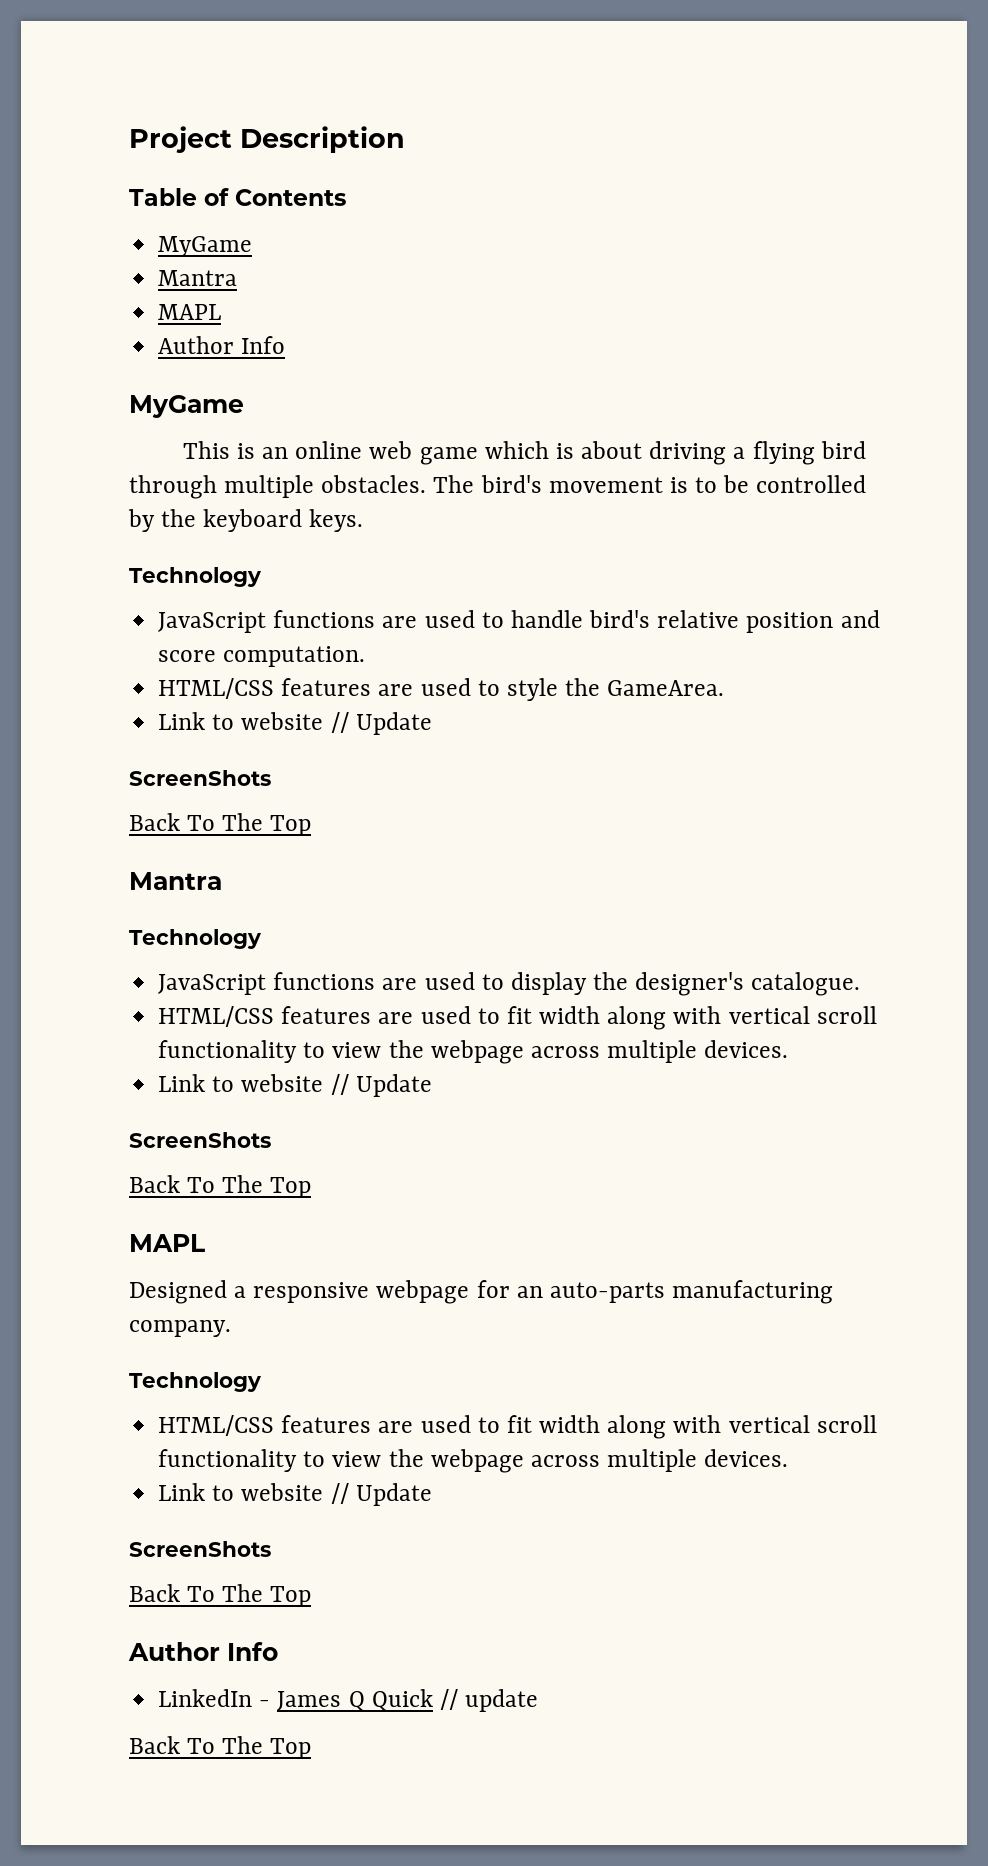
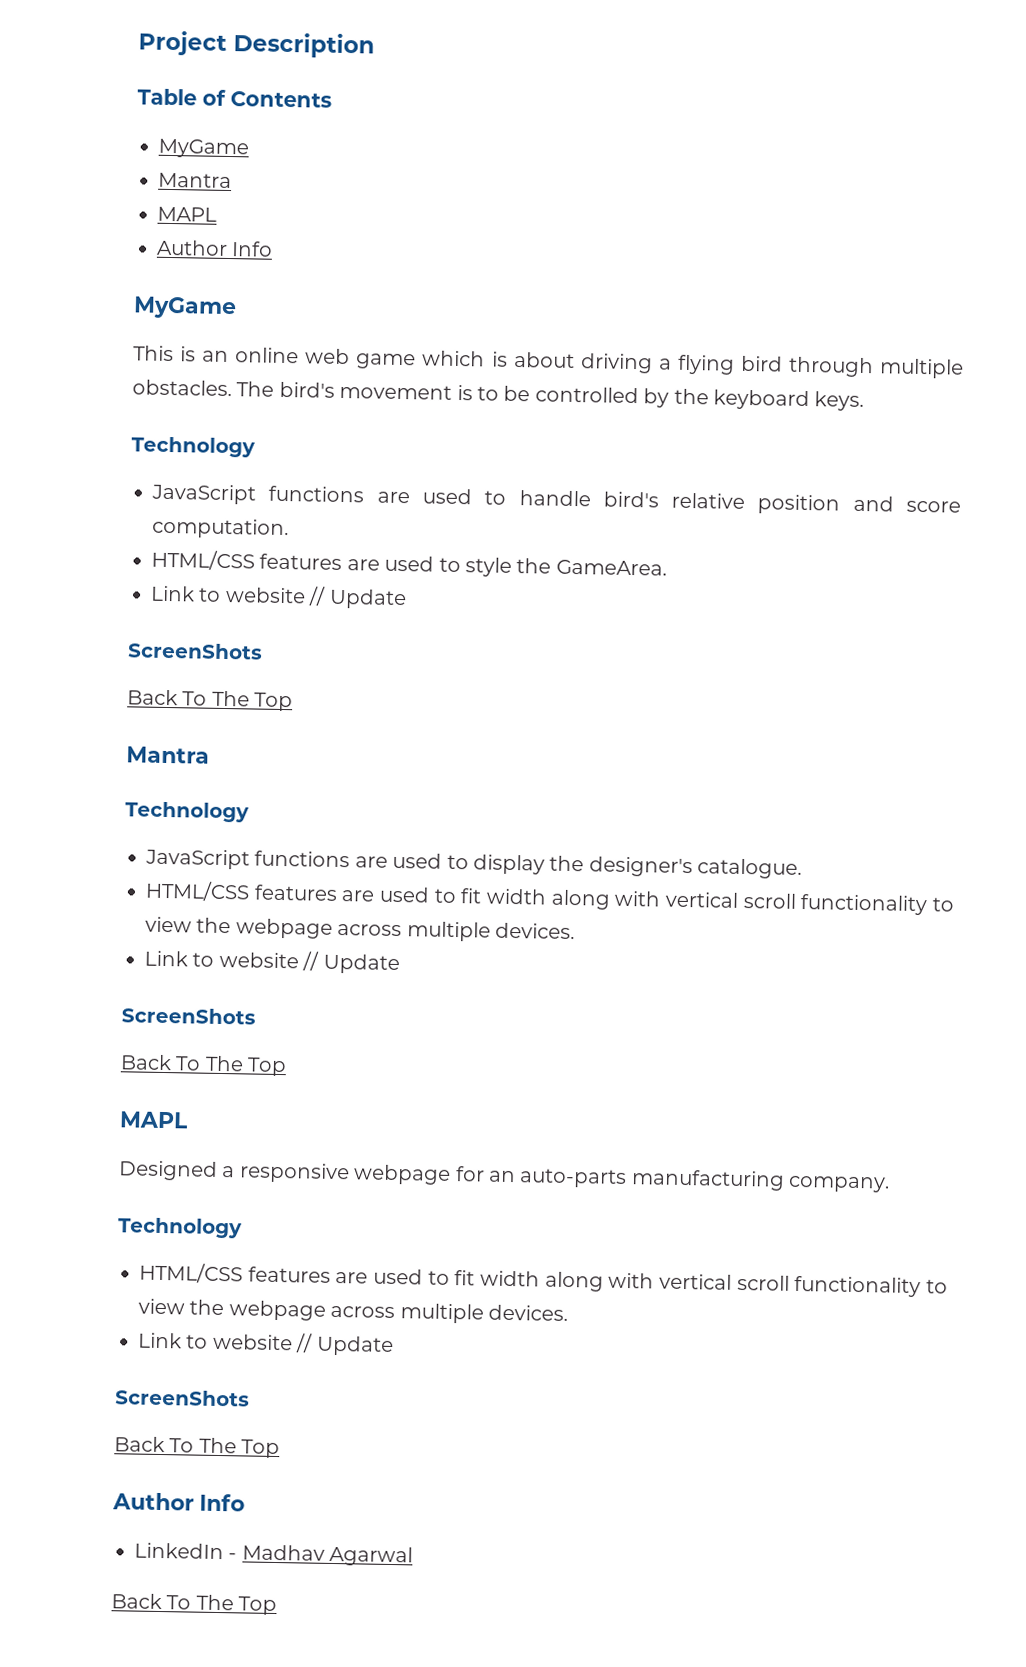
[277,1689,539,1712] James Q Quick // update -> [241,1544,414,1567] Madhav Agarwal

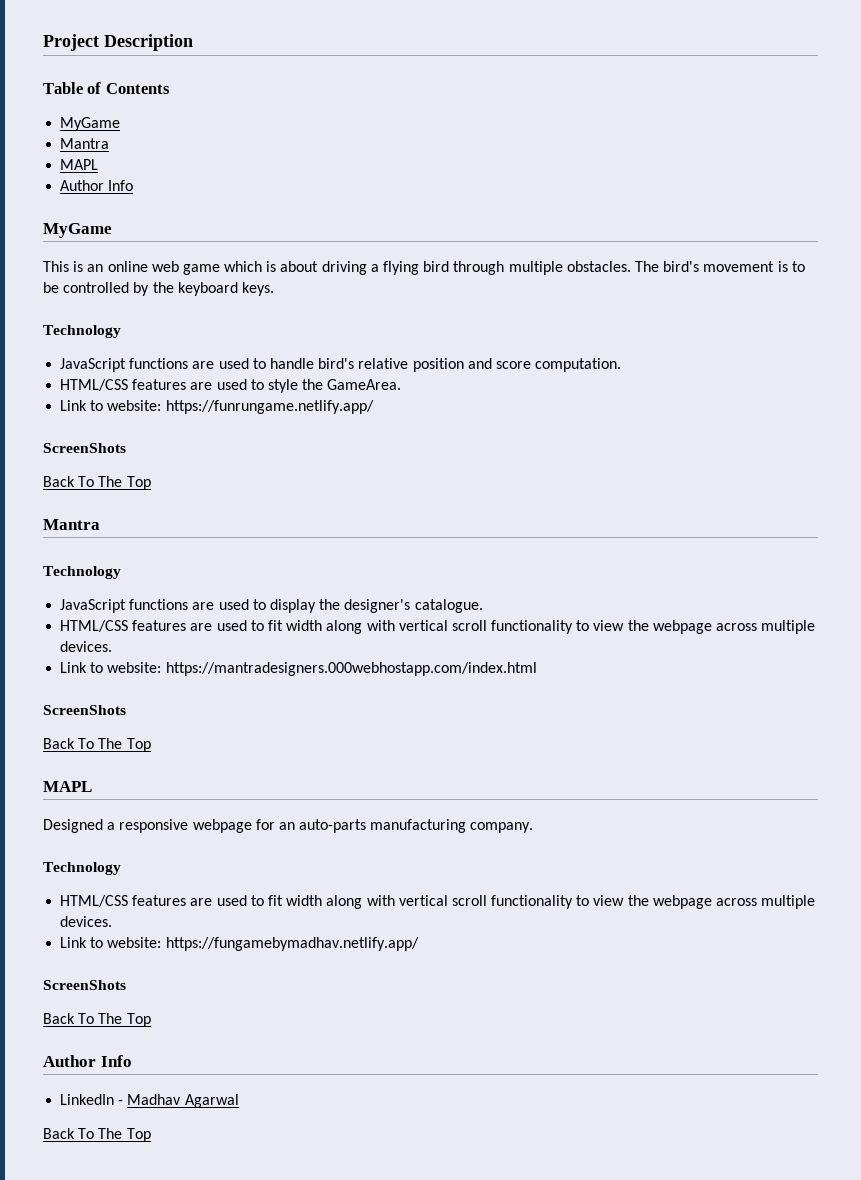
[224,586,407,610] website // Update -> [107,400,374,414] website: https://funrungame.netlify.app/
[218,951,400,975] website // Update -> [107,662,537,676] website: https://mantradesigners.000webhostapp.com/index.html
[212,1333,394,1357] website // Update -> [107,937,419,951] website: https://fungamebymadhav.netlify.app/

